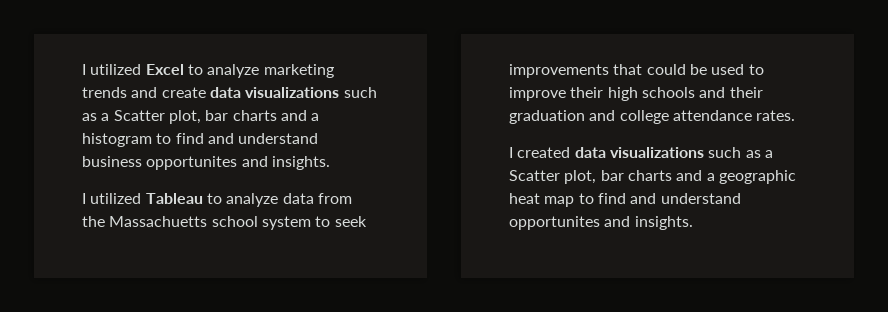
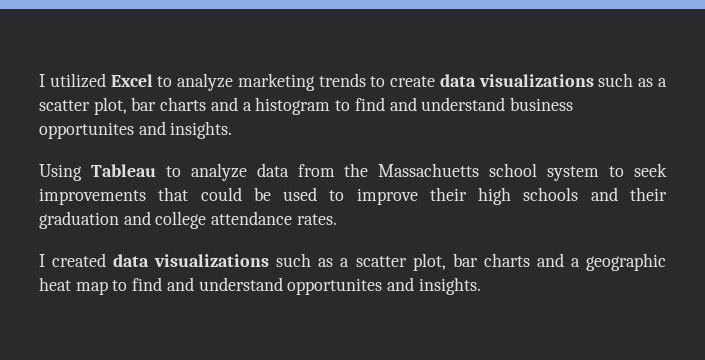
[131,87,158,98] and -> [370,76,386,87] to
[113,110,165,121] Scatter -> [39,100,90,111] scatter
[82,193,142,204] I utilized -> [39,164,82,181] Using
[509,170,560,181] Scatter -> [355,256,407,267] scatter

